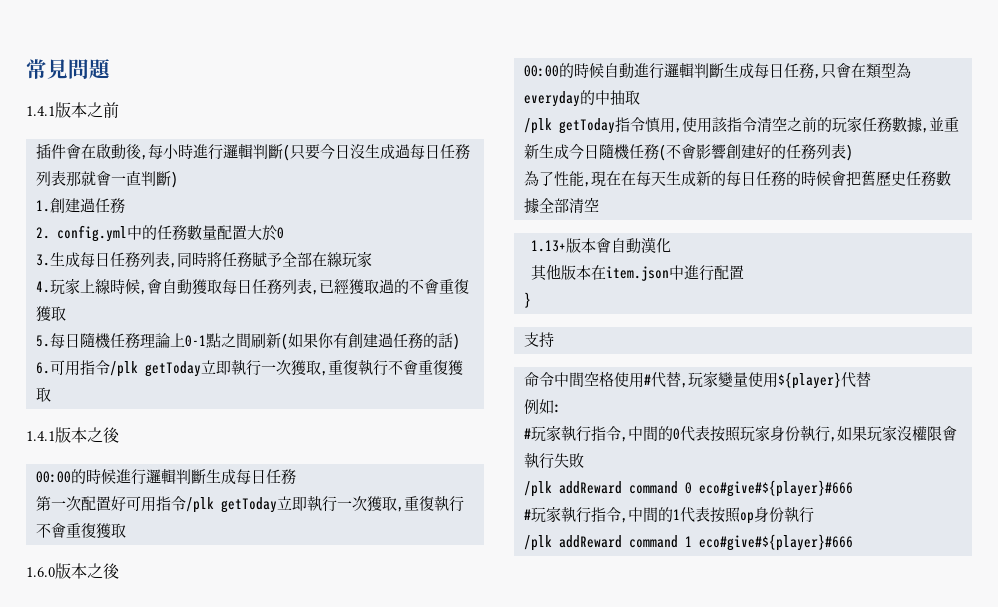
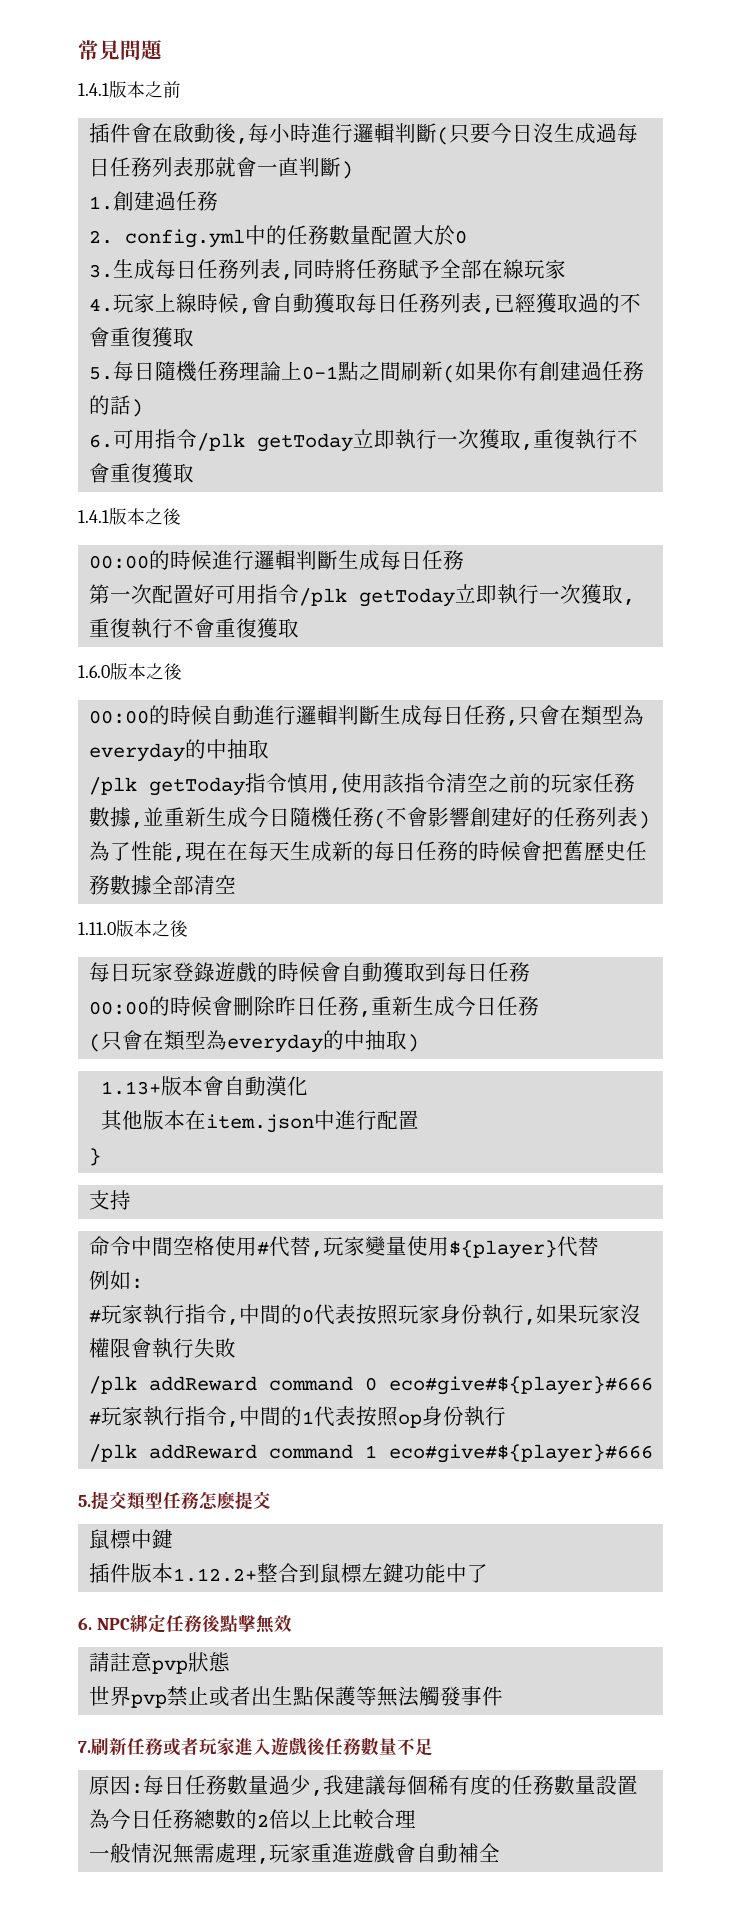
(599, 204) none -> [78,919,188,937] [88,962,530,983] [88,996,539,1017] [88,1030,419,1053] // 1.11.0版本之後 // 每日玩家登錄遊戲的時候會自動獲取到每日任務 // 00:00的時候會刪除昨日任務,重新生成今日任務 // (只會在類型為everyday的中抽取)
(853, 542) none -> [78,1491,271,1510] [88,1529,173,1549] [88,1563,488,1583] [78,1614,292,1633] [88,1652,230,1674] [88,1686,503,1708] [78,1737,433,1756] [88,1774,638,1796] [88,1809,416,1830] [88,1843,500,1864] // 5.提交類型任務怎麽提交 // 鼠標中鍵 // 插件版本1.12.2+整合到鼠標左鍵功能中了 // 6. NPC綁定任務後點擊無效 // 請註意pvp狀態 // 世界pvp禁止或者出生點保護等無法觸發事件 // 7.刷新任務或者玩家進入遊戲後任務數量不足 // 原因:每日任務數量過少,我建議每個稀有度的任務數量設置為今日任務總數的2倍以上比較合理 // 一般情況無需處理,玩家重進遊戲會自動補全

